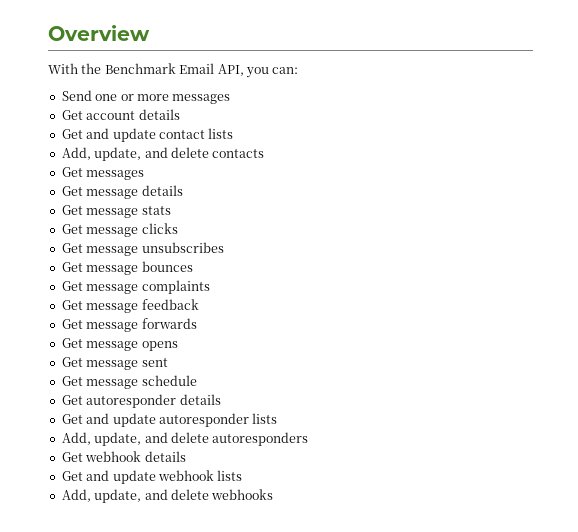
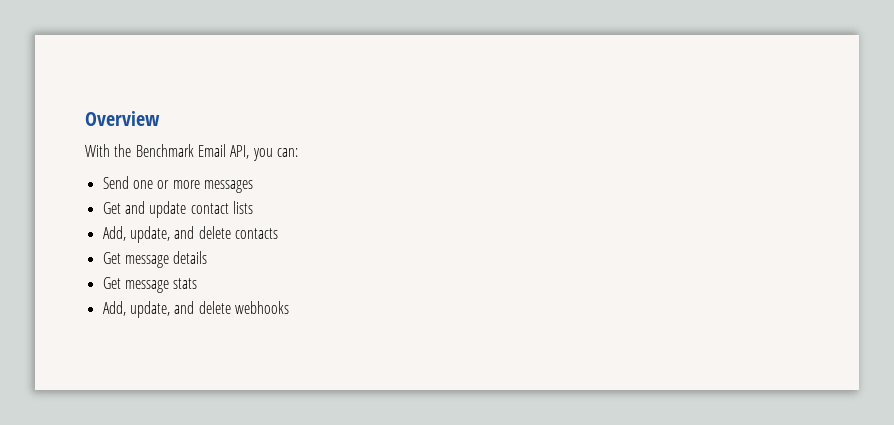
[61,109,180,120] // Get account details -> (253, 186) none
[61,167,145,180] // Get messages -> (278, 233) none
[61,223,178,237] [61,242,224,256] [61,261,193,275] [61,280,210,294] [61,299,199,313] [61,318,197,332] [61,338,178,351] [61,357,168,370] [61,375,197,389] [61,394,221,408] [61,413,278,427] [61,432,309,446] [61,451,186,462] [61,470,243,484] // Get message clicks // Get message unsubscribes // Get message bounces // Get message complaints // Get message feedback // Get message forwards // Get message opens // Get message sent // Get message schedule // Get autoresponder details // Get and update autoresponder lists // Add, update, and delete autoresponders // Get webhook details // Get and update webhook lists -> (198, 283) none

